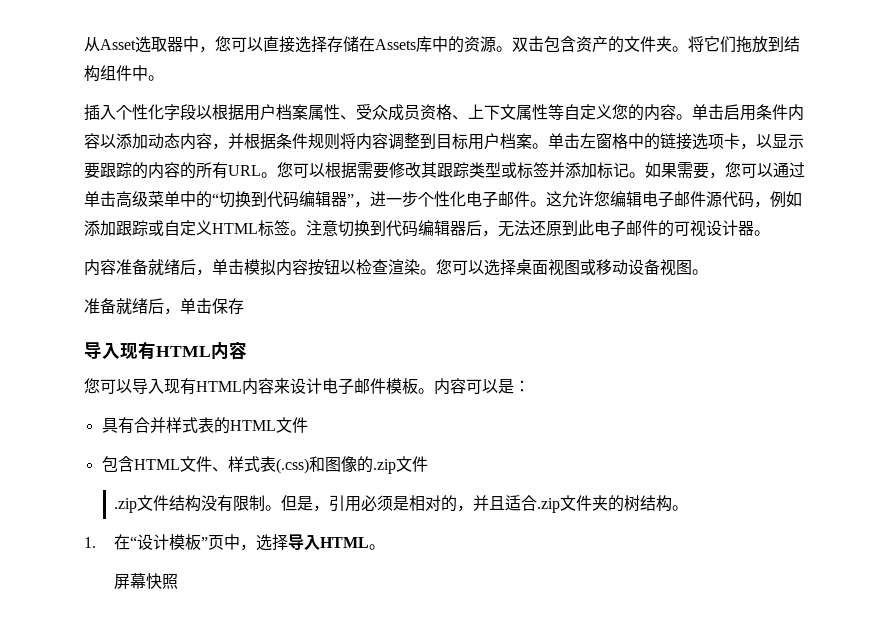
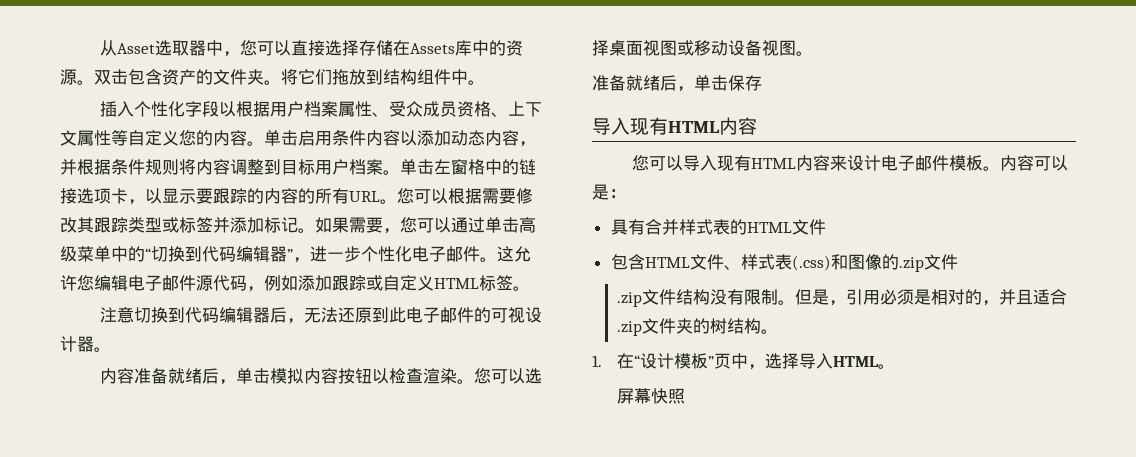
(306, 233) none -> (530, 288) //

